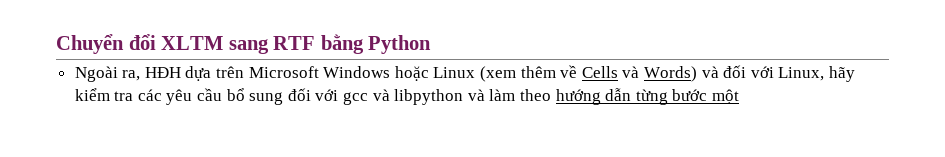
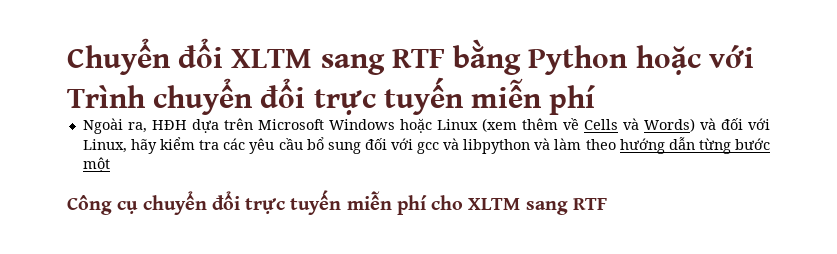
(432, 44) none -> [635,45,754,75] [67,77,596,115] hoặc với Trình chuyển đổi trực tuyến miễn phí
(739, 96) none -> [67,190,607,215] // Công cụ chuyển đổi trực tuyến miễn phí cho XLTM sang RTF

